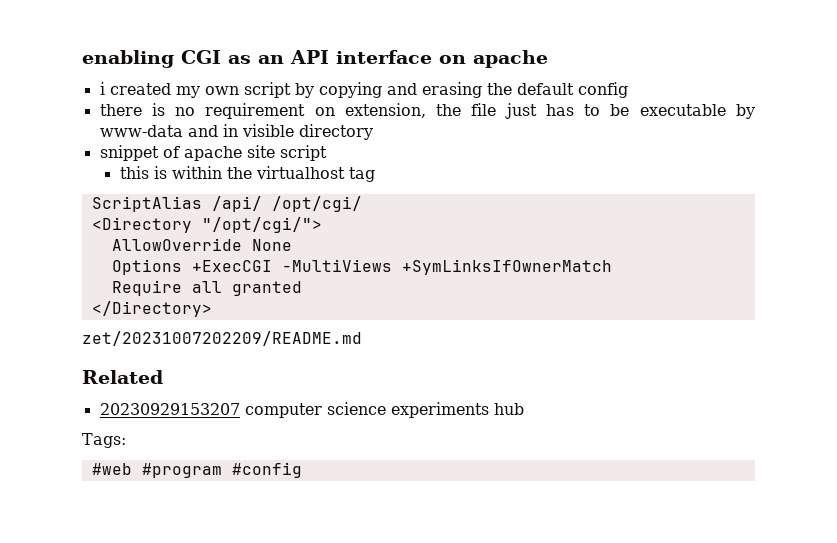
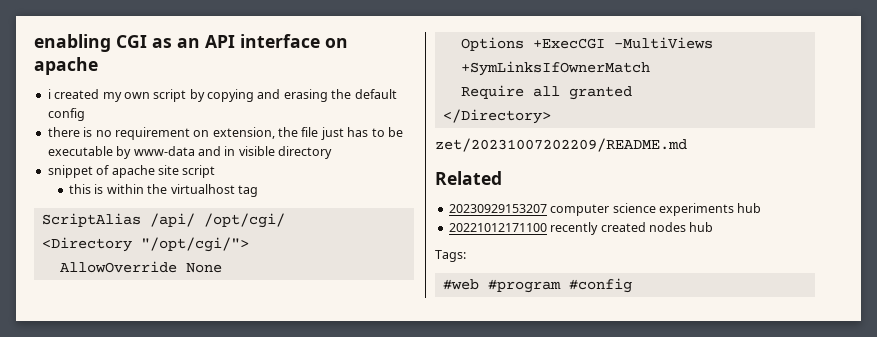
(524, 409) none -> [448,222,714,235] // 20221012171100 recently created nodes hub

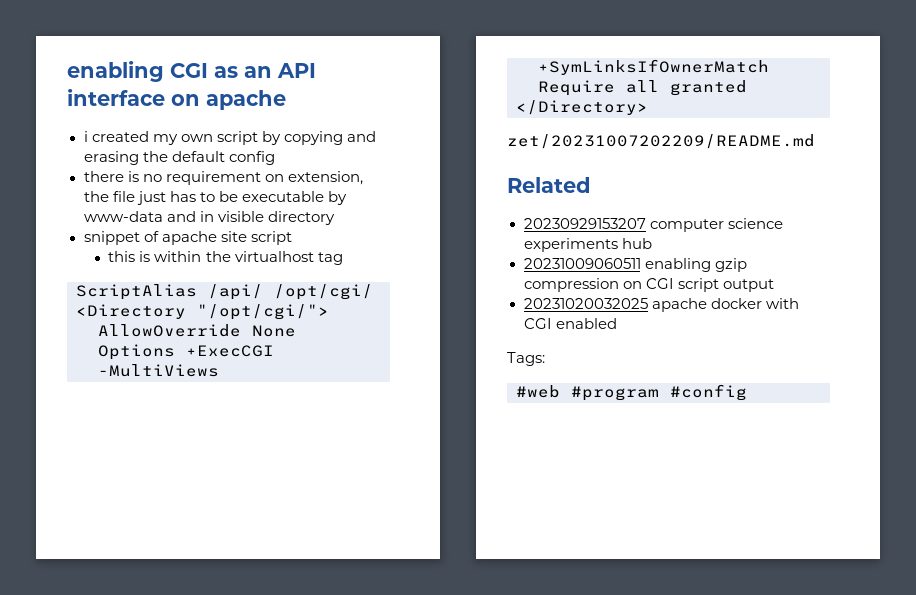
[448,222,714,235] 20221012171100 recently created nodes hub -> [523,258,747,272] [523,278,774,292] [523,298,799,312] [523,318,617,329] 20231009060511 enabling gzip compression on CGI script output // 20231020032025 apache docker with CGI enabled

